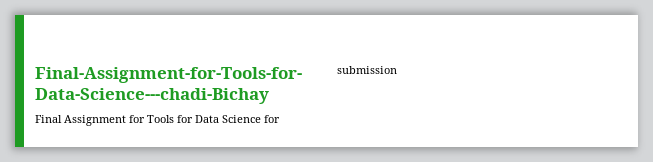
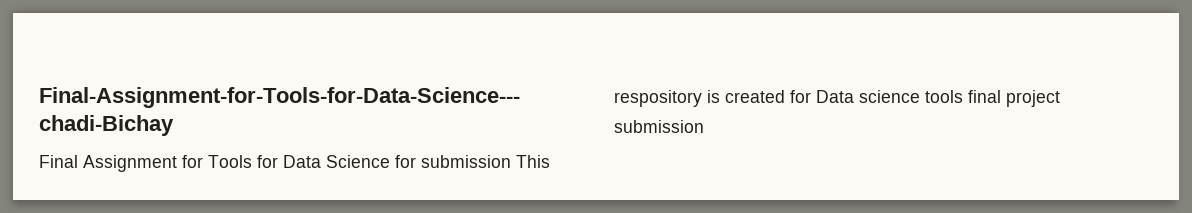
(397, 70) none -> [516,155,550,168] [614,90,1060,107] [614,120,704,133] This respository is created for Data science tools final project submission

